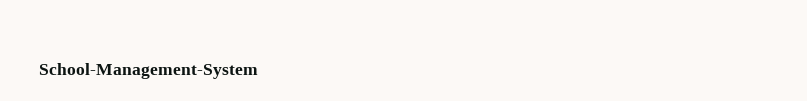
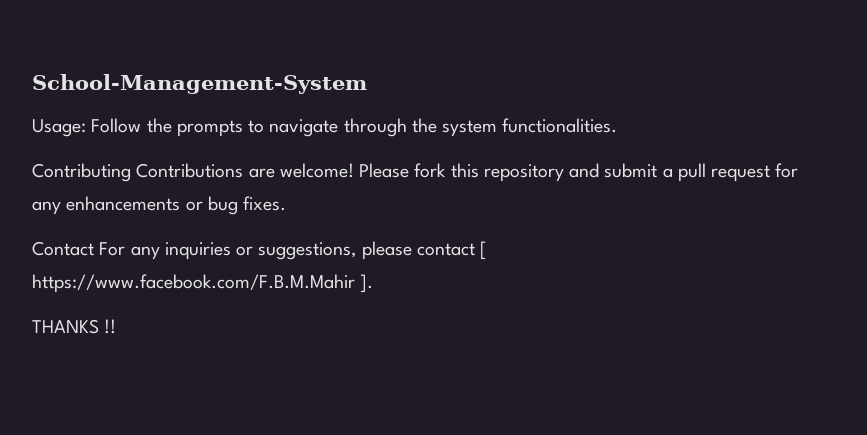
(258, 71) none -> [32,118,618,137] [32,163,799,182] [32,196,287,215] [32,241,488,260] [32,274,374,293] [32,319,117,334] // Usage: Follow the prompts to navigate through the system functionalities. // Contributing Contributions are welcome! Please fork this repository and submit a pull request for any enhancements or bug fixes. // Contact For any inquiries or suggestions, please contact [ https://www.facebook.com/F.B.M.Mahir ]. // THANKS !!

